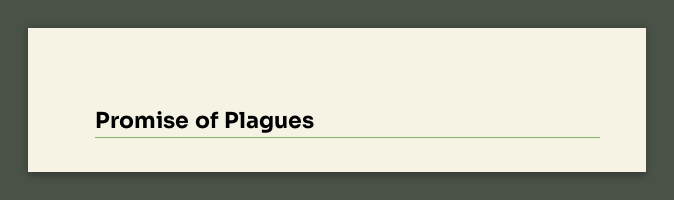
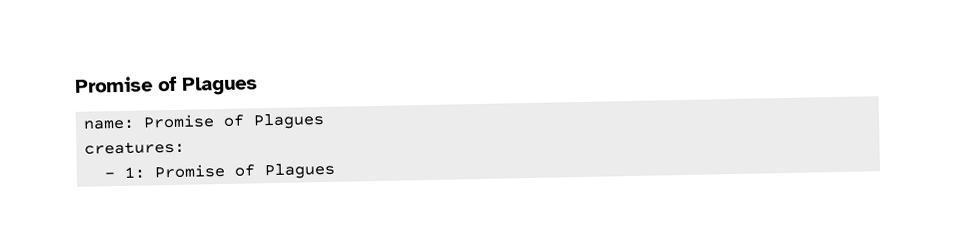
[95,111,314,133] Promise of Plagues -> [75,75,258,96] [83,112,326,130] [84,140,186,155] [104,162,337,180] Promise of Plagues // name: Promise of Plagues // creatures: // - 1: Promise of Plagues

